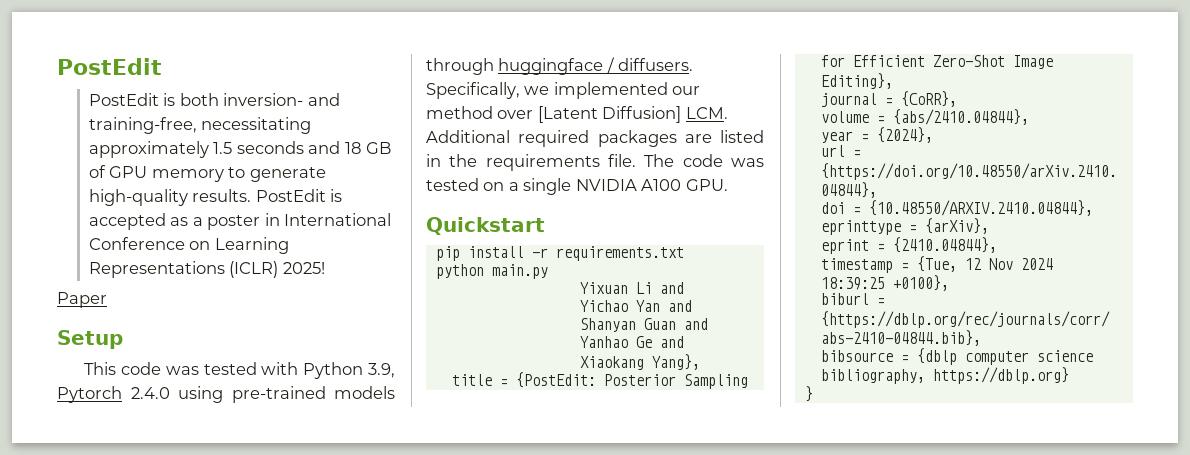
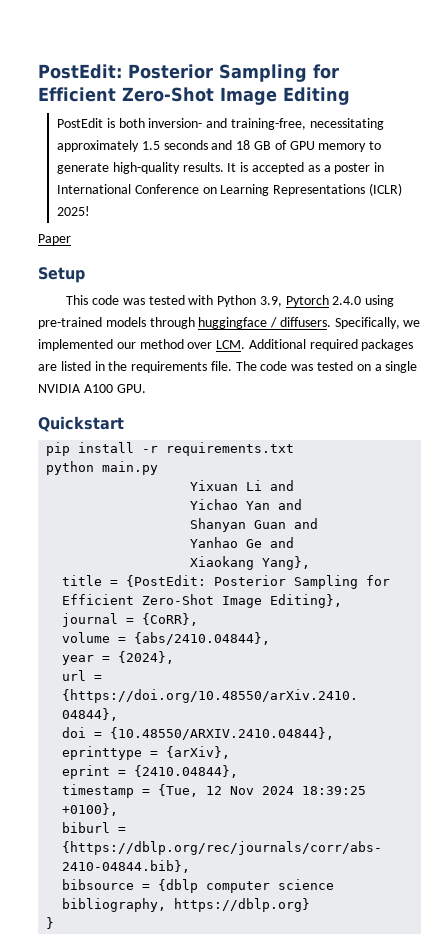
[57,58,162,75] PostEdit -> [38,64,339,82] [38,87,350,105] PostEdit: Posterior Sampling for Efficient Zero-Shot Image Editing
[255,189,326,202] PostEdit -> [227,163,237,172] It
[537,106,682,123] [Latent Diffusion] -> (213, 345) none

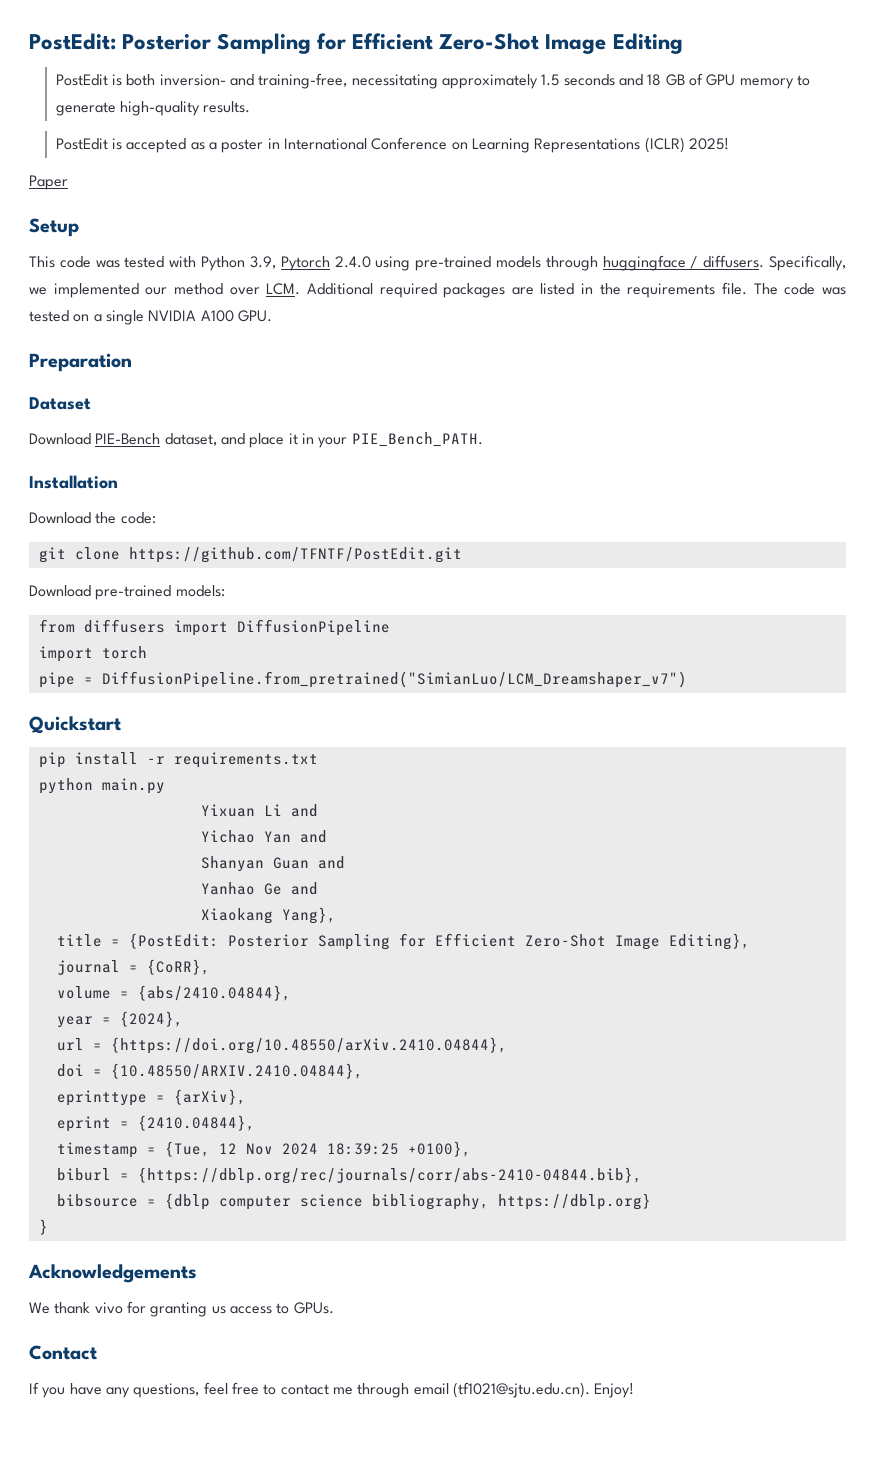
[227,163,237,172] It -> [55,138,108,150] // PostEdit
(146, 388) none -> [29,353,132,372] [29,397,91,410] [29,432,483,448] [29,475,118,489] [29,512,156,524] [38,547,462,563] [29,585,225,600] [38,619,390,636] [38,646,147,662] [38,671,687,688] // Preparation // Dataset // Download PIE-Bench dataset, and place it in your PIE_Bench_PATH. // Installation // Download the code: // git clone https://github.com/TFNTF/PostEdit.git // Download pre-trained models: // from diffusers import DiffusionPipeline // import torch // pipe = DiffusionPipeline.from_pretrained("SimianLuo/LCM_Dreamshaper_v7")
(55, 923) none -> [28,1264,197,1283] [29,1301,334,1317] [29,1345,97,1360] [29,1382,635,1398] // Acknowledgements // We thank vivo for granting us access to GPUs. // Contact // If you have any questions, feel free to contact me through email (tf1021@sjtu.edu.cn). Enjoy!

